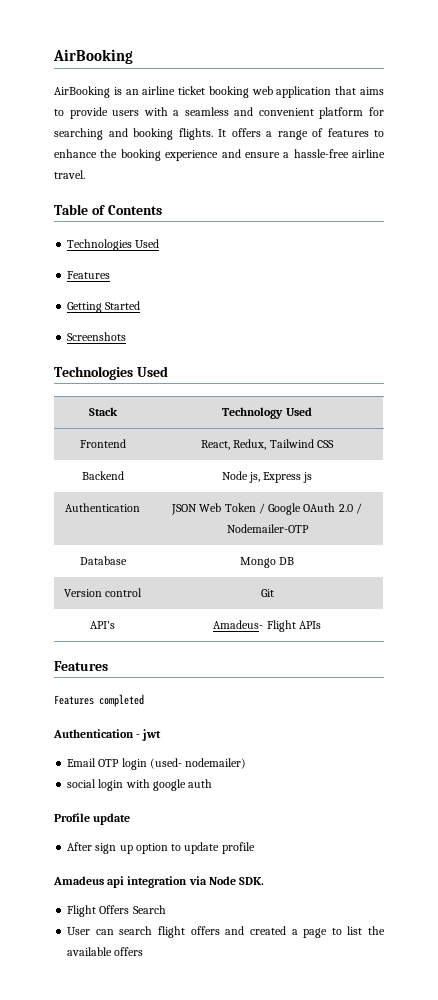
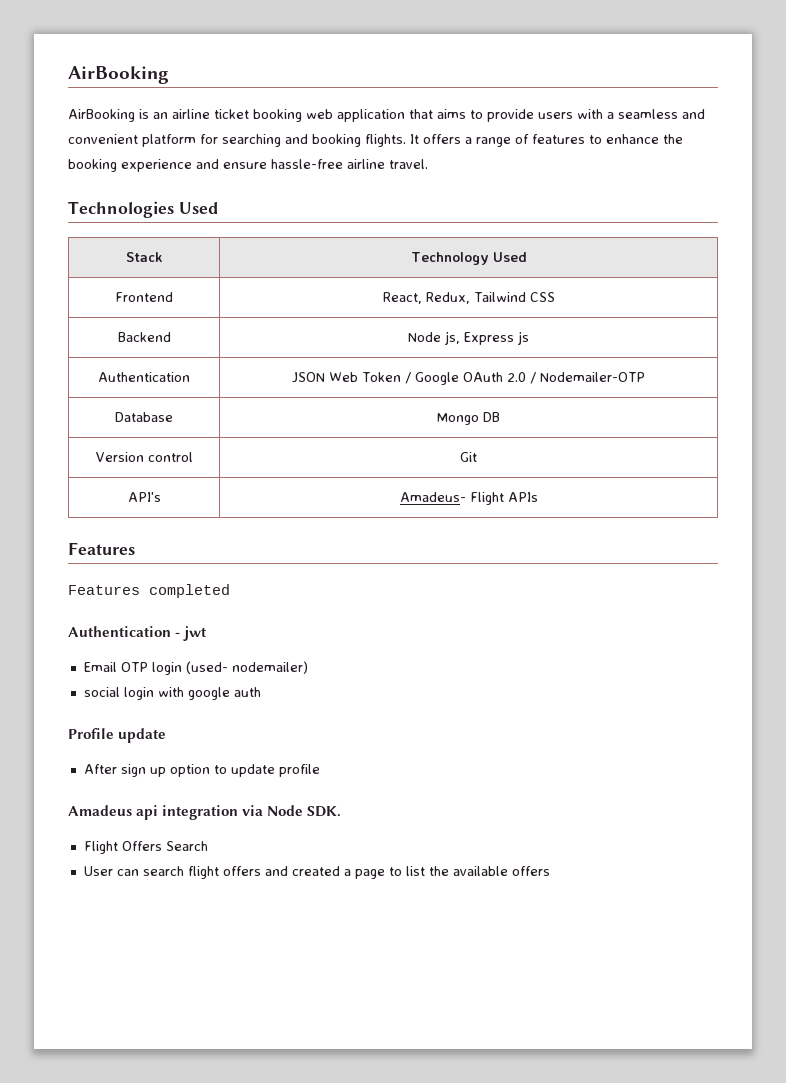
[283,152,290,158] a -> (267, 165) none
[54,204,162,215] [67,239,160,251] [67,271,111,279] [67,301,141,313] [67,332,127,341] // Table of Contents // Technologies Used // Features // Getting Started // Screenshots -> (428, 164) none

